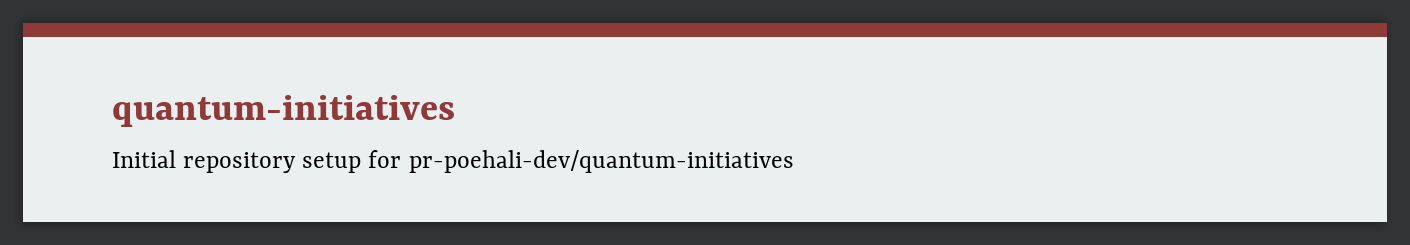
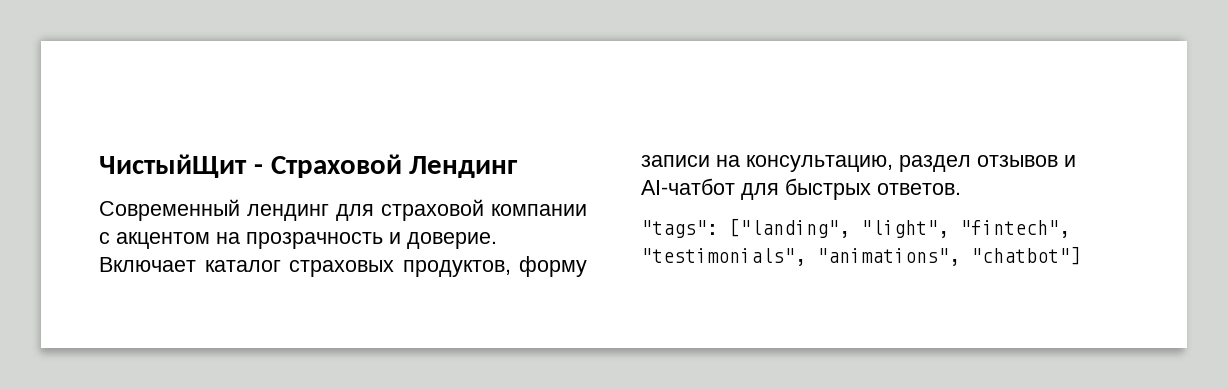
[112,95,455,127] [112,150,794,173] quantum-initiatives // Initial repository setup for pr-poehali-dev/quantum-initiatives -> [99,154,519,178] [99,199,587,221] [99,232,497,249] [99,256,587,277] [641,155,1076,172] [641,178,961,200] [641,218,1070,238] [641,246,1081,266] ЧистыйЩит - Страховой Лендинг // Современный лендинг для страховой компании с акцентом на прозрачность и доверие. Включает каталог страховых продуктов, форму записи на консультацию, раздел отзывов и AI-чатбот для быстрых ответов. // "tags": ["landing", "light", "fintech", "testimonials", "animations", "chatbot"]

